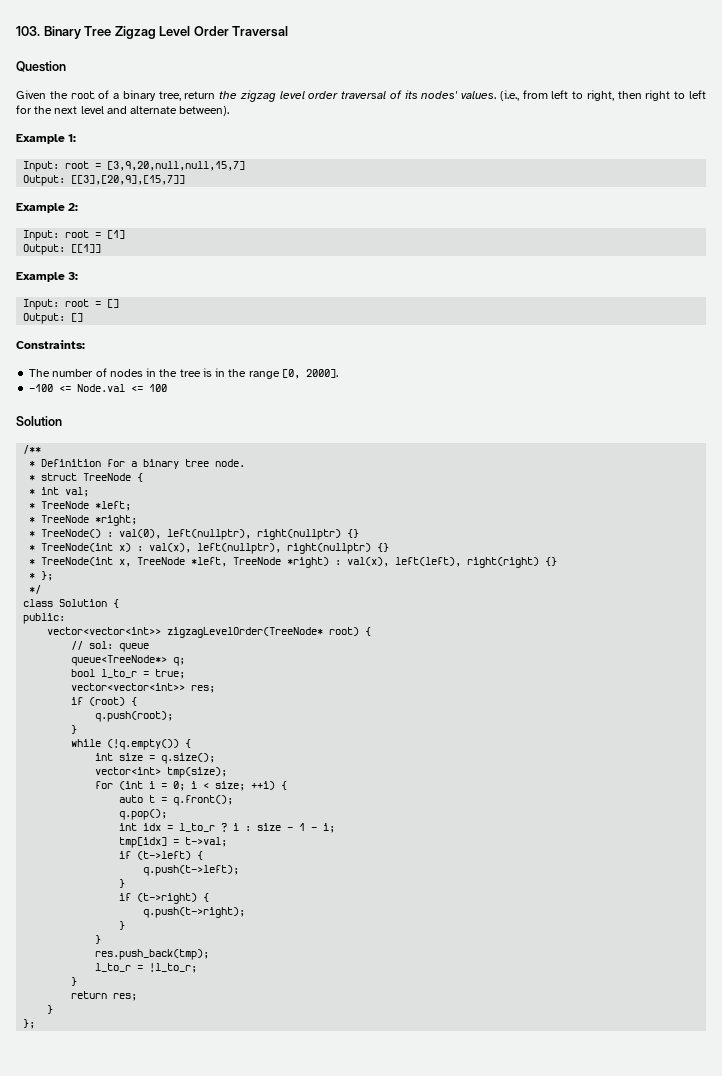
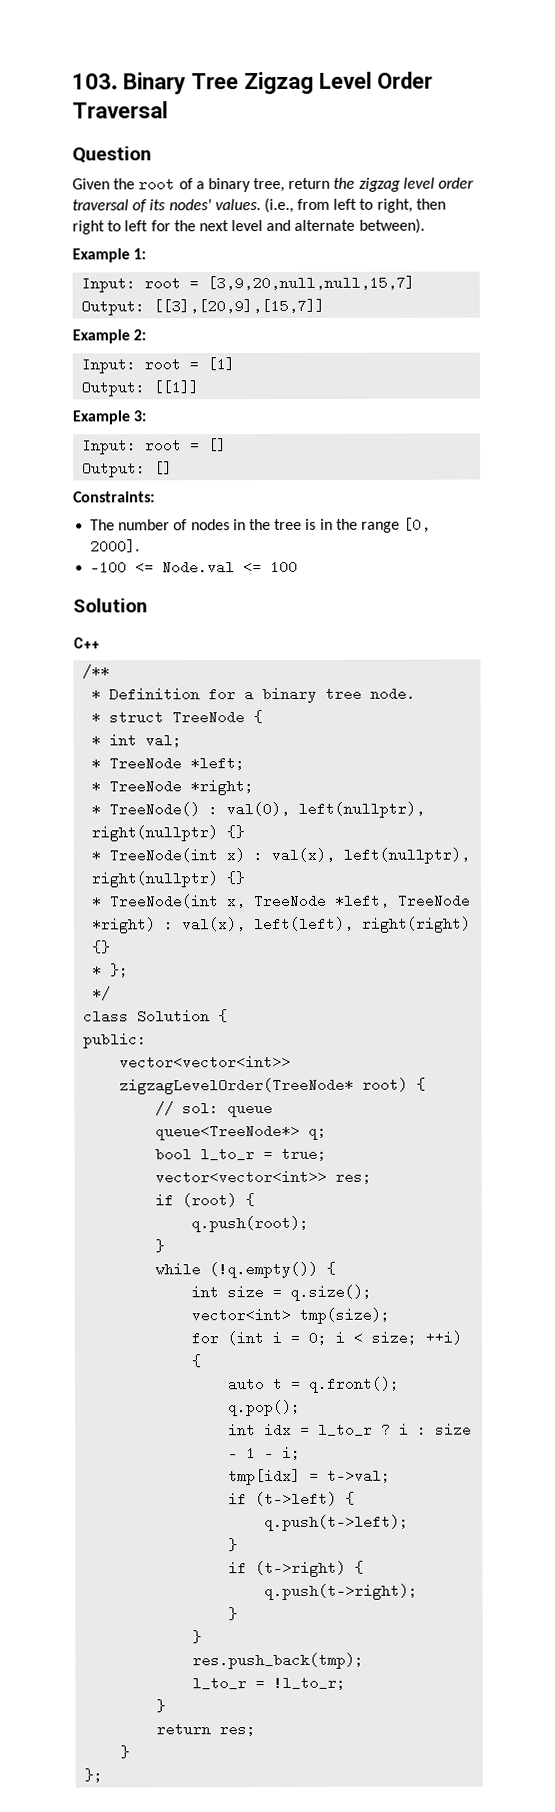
(62, 421) none -> [73,637,100,649] // C++

